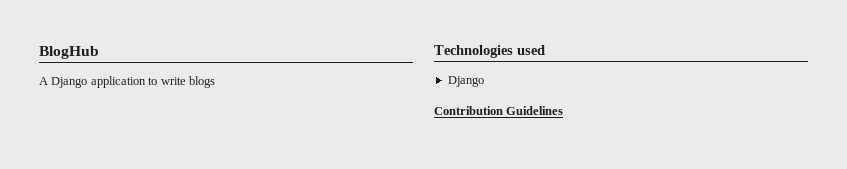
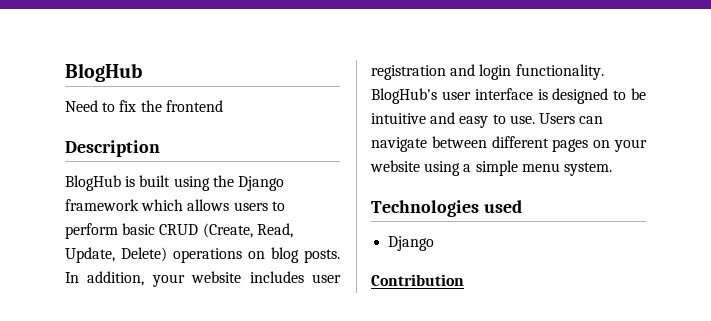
[39,76,215,88] A Django application to write blogs -> [65,100,223,112] [65,140,160,157] [65,175,284,191] [65,199,285,211] [65,223,293,239] [65,247,340,263] [65,271,341,287] [371,64,604,80] [371,88,646,104] [371,112,604,128] [371,136,647,152] [370,160,612,176] Need to fix the frontend // Description // BlogHub is built using the Django framework which allows users to perform basic CRUD (Create, Read, Update, Delete) operations on blog posts. In addition, your website includes user registration and login functionality. BlogHub's user interface is designed to be intuitive and easy to use. Users can navigate between different pages on your website using a simple menu system.
[506,106,564,115] Guidelines -> (464, 280) none

